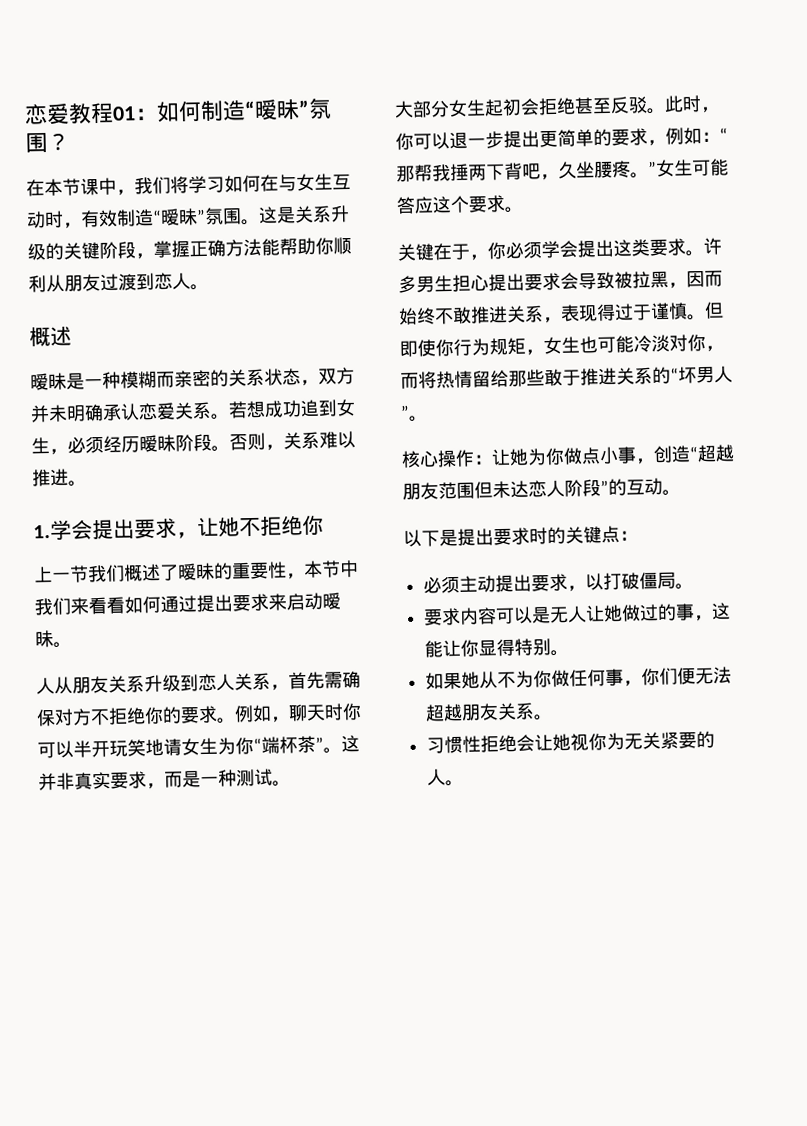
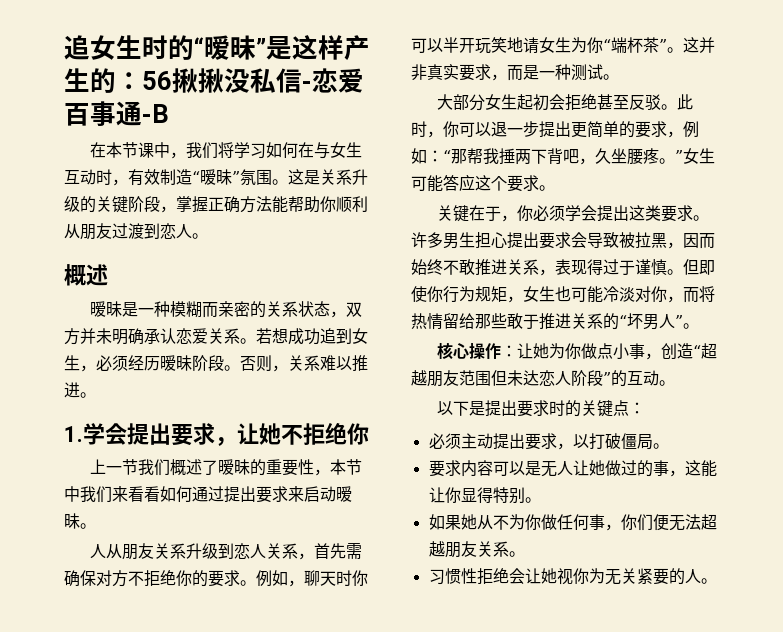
[24,97,332,125] [25,132,70,153] 恋爱教程01：如何制造“暧昧”氛围？ -> [64,35,370,61] [64,68,364,93] [64,101,169,126] 追女生时的“暧昧”是这样产生的：56揪揪没私信-恋爱百事通-B

